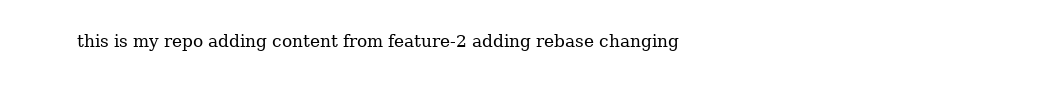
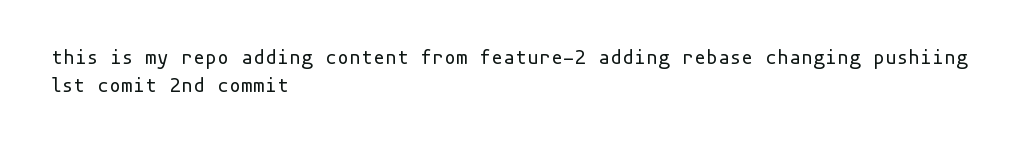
(679, 42) none -> [873,49,968,69] [51,77,289,92] pushiing lst comit 2nd commit

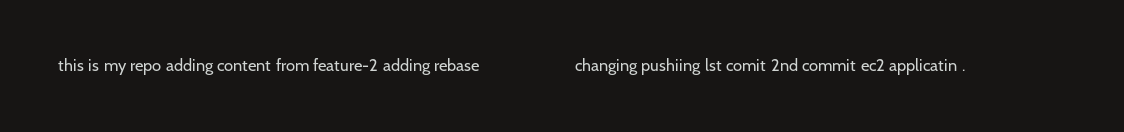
(289, 84) none -> [860,58,965,75] ec2 applicatin .

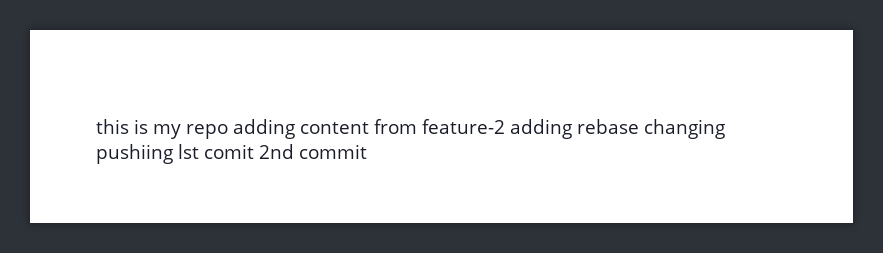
[860,58,965,75] ec2 applicatin . -> (367, 151) none

